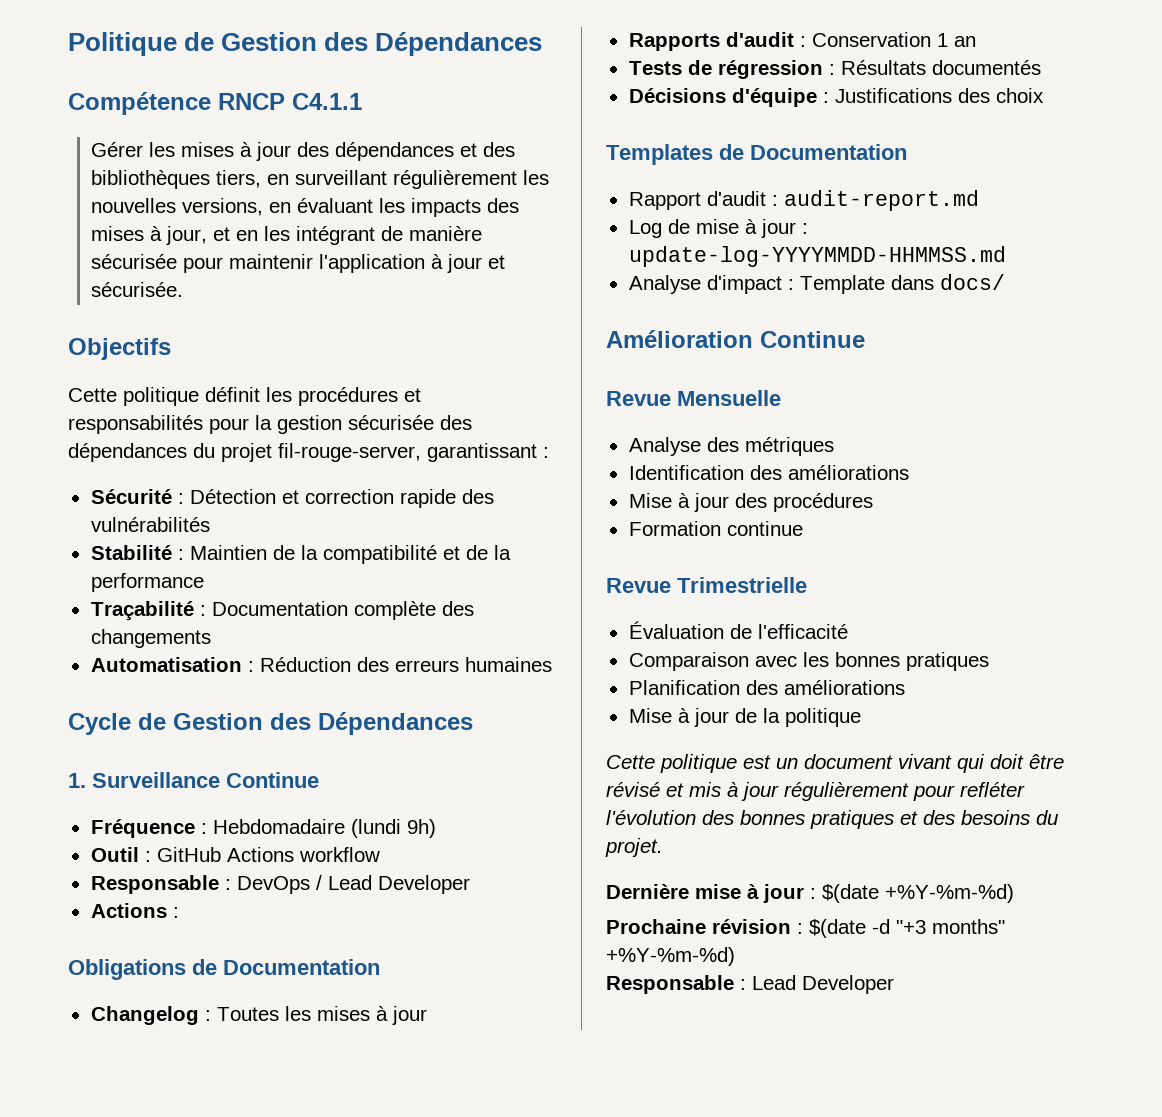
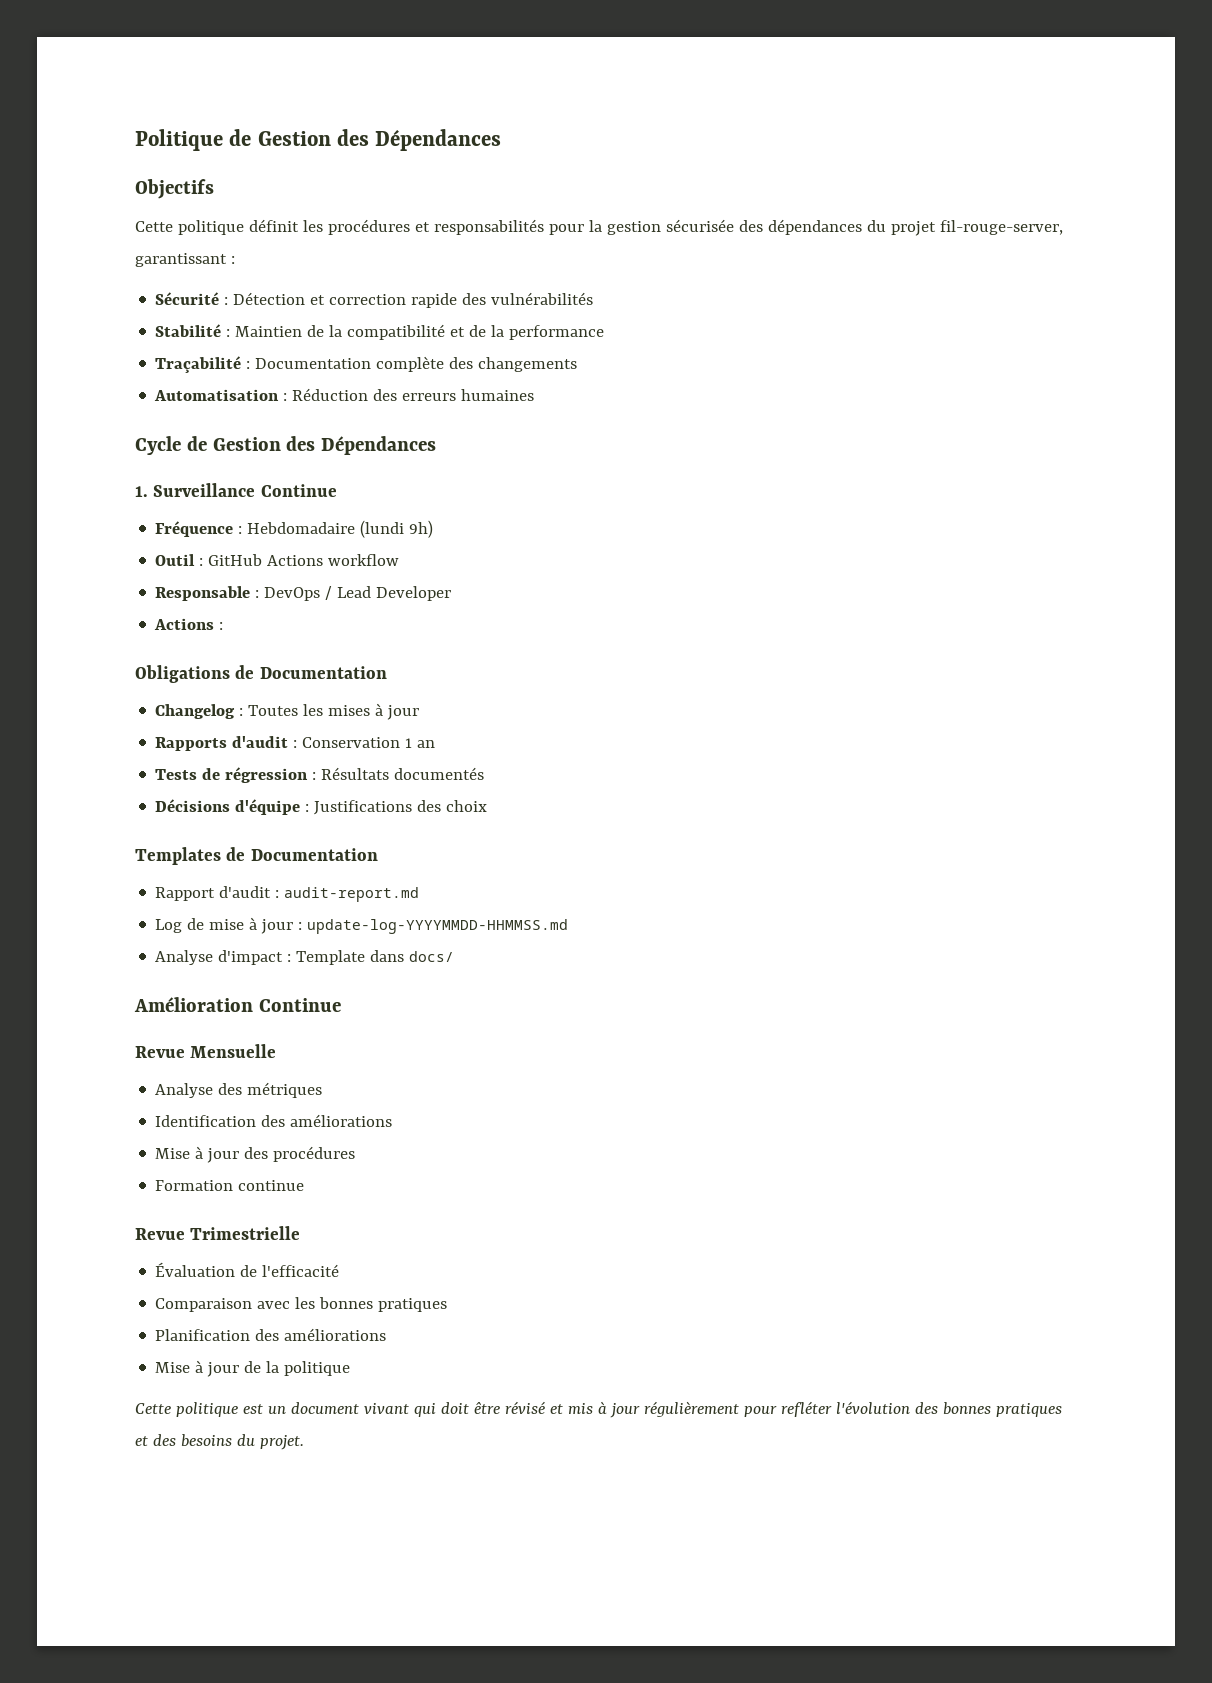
[68,92,362,115] [90,142,515,161] [90,170,549,189] [90,198,519,217] [90,226,482,245] [90,254,505,273] [90,282,183,297] // Compétence RNCP C4.1.1 // Gérer les mises à jour des dépendances et des bibliothèques tiers, en surveillant régulièrement les nouvelles versions, en évaluant les impacts des mises à jour, et en les intégrant de manière sécurisée pour maintenir l'application à jour et sécurisée. -> (502, 140) none
[606,884,1014,903] [606,919,1005,938] [606,947,735,966] [606,975,894,994] // Dernière mise à jour : $(date +%Y-%m-%d) // Prochaine révision : $(date -d "+3 months" +%Y-%m-%d) // Responsable : Lead Developer -> (304, 1442) none

